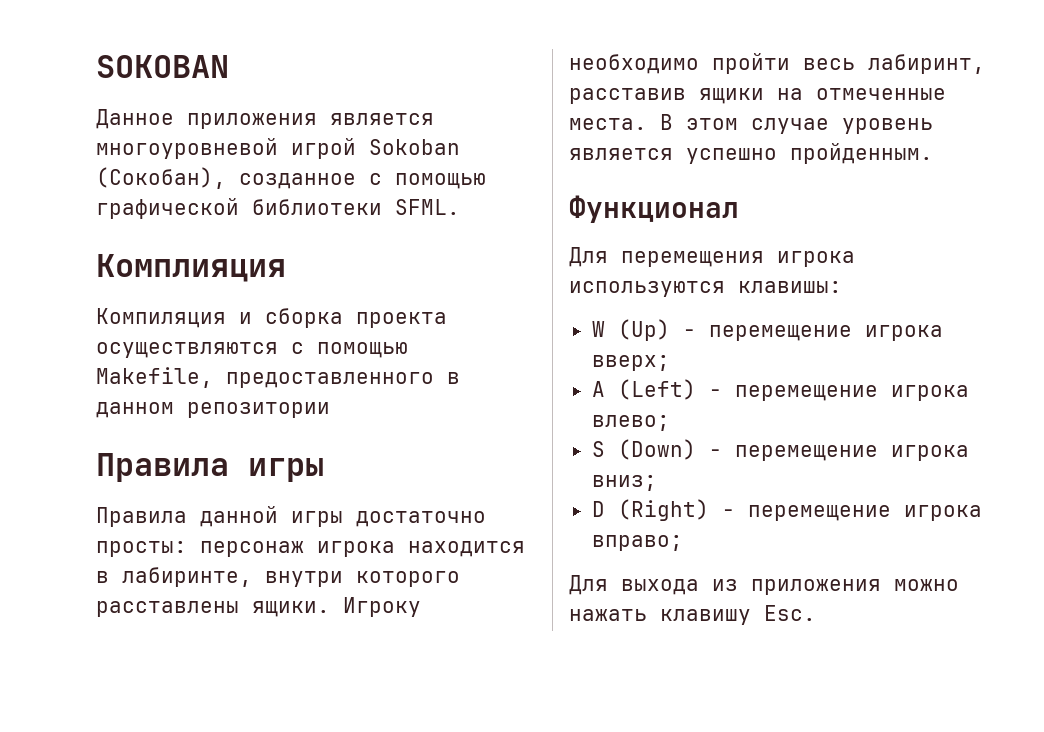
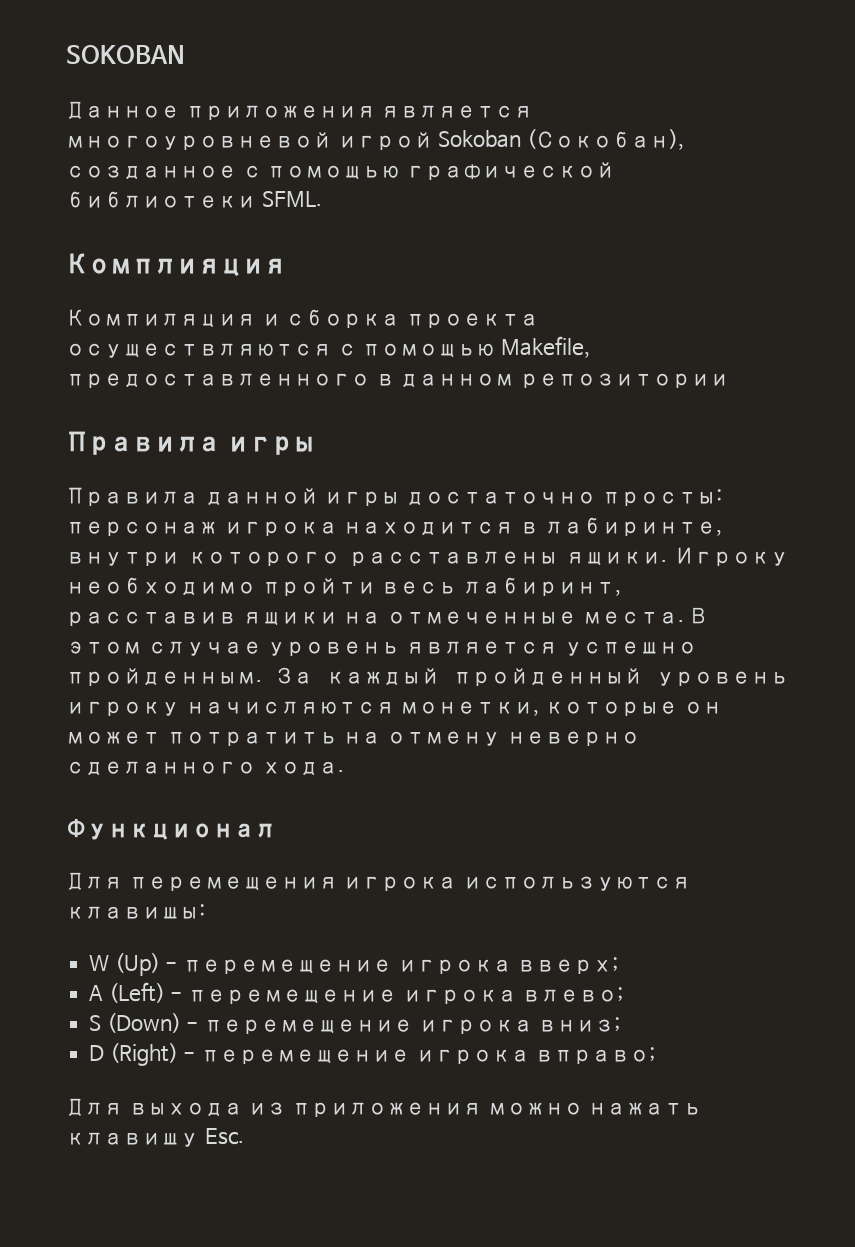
(933, 153) none -> [275,667,789,686] [66,701,722,716] [66,731,640,746] [66,761,344,776] За каждый пройденный уровень игроку начисляются монетки, которые он может потратить на отмену неверно сделанного хода.

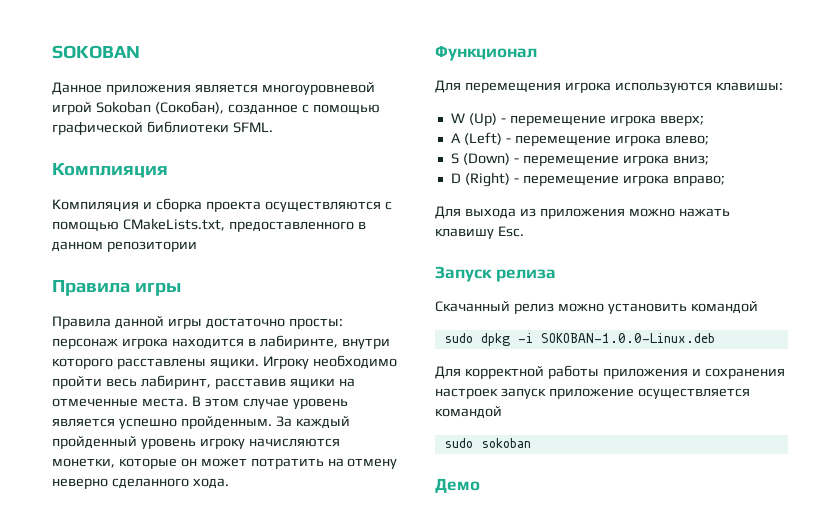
[501,336,591,358] Makefile, -> [122,218,225,231] CMakeLists.txt,
(244, 1136) none -> [435,266,556,282] [435,301,758,314] [443,333,715,346] [435,365,785,379] [435,388,750,399] [435,406,502,418] [443,438,531,448] [435,478,480,493] // Запуск релиза // Скачанный релиз можно установить командой // sudo dpkg -i SOKOBAN-1.0.0-Linux.deb // Для корректной работы приложения и сохранения настроек запуск приложение осуществляется командой // sudo sokoban // Демо

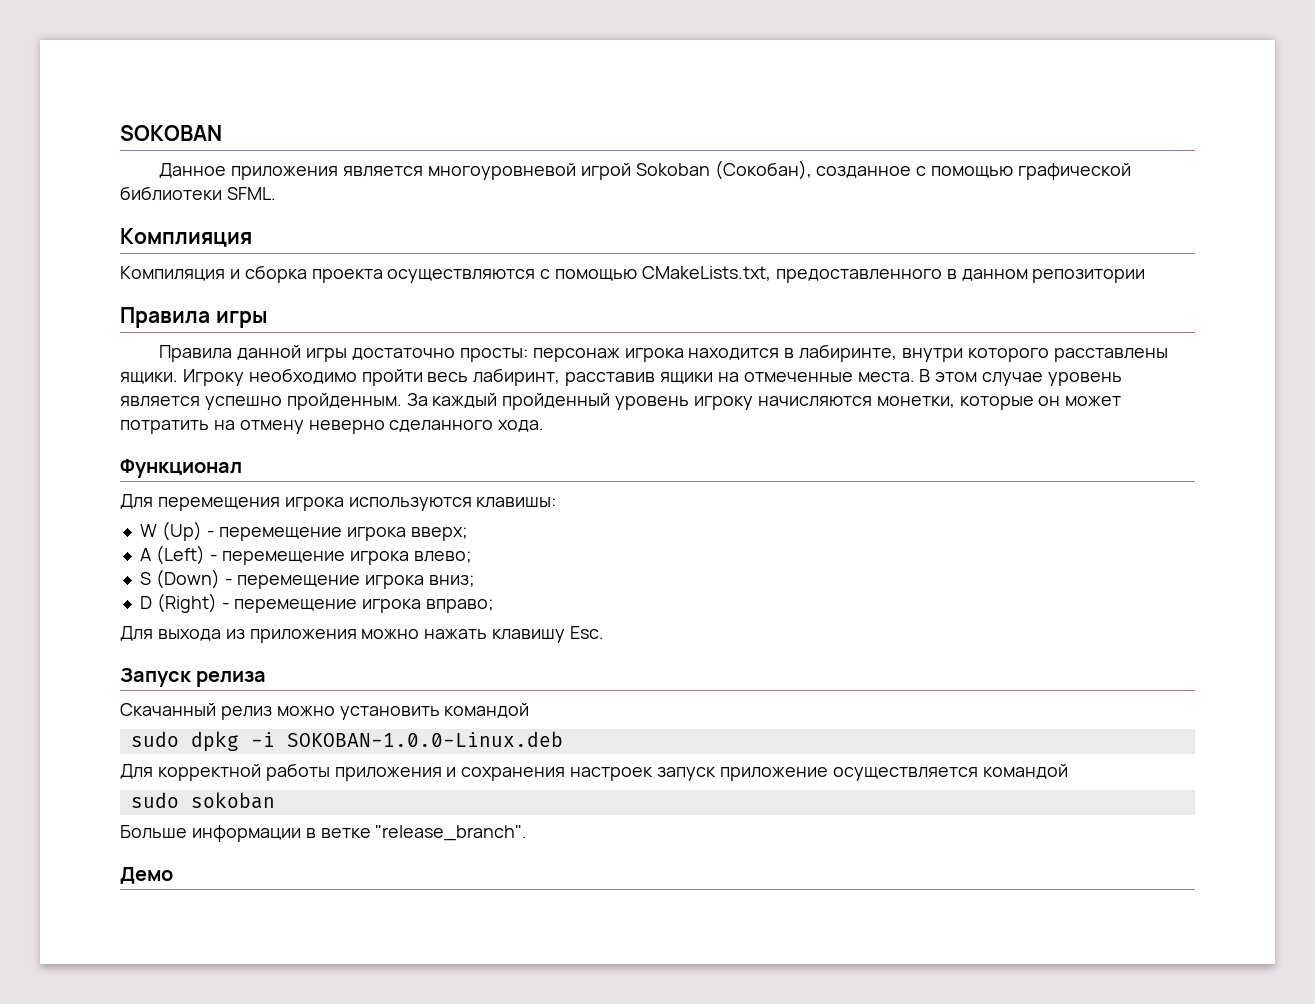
(531, 443) none -> [120,825,528,842] // Больше информации в ветке "release_branch".

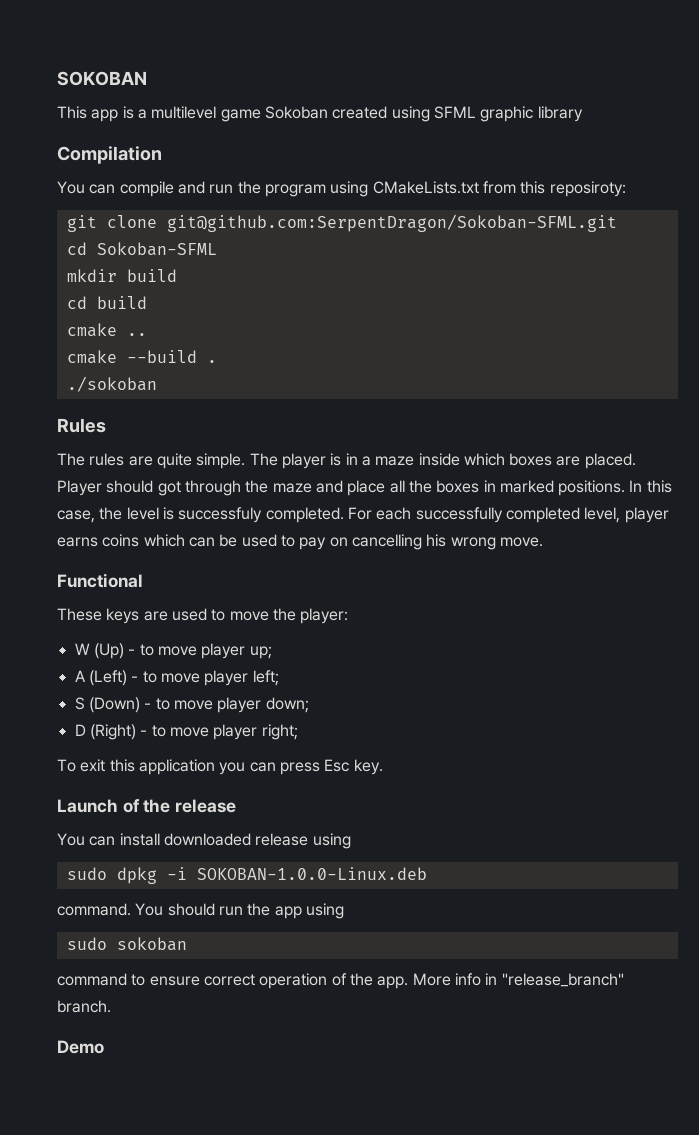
[159,160,1131,180] [120,186,276,201] [120,228,252,247] [120,265,1146,283] [120,307,268,328] [159,344,1168,362] [120,368,1123,386] [120,393,1122,410] [120,420,545,434] [120,459,242,478] [120,494,557,511] Данное приложения является многоуровневой игрой Sokoban (Сокобан), созданное с помощью графической библиотеки SFML. // Комплияция // Компиляция и сборка проекта осуществляются с помощью CMakeLists.txt, предоставленного в данном репозитории // Правила игры // Правила данной игры достаточно просты: персонаж игрока находится в лабиринте, внутри которого расставлены ящики. Игроку необходимо пройти весь лабиринт, расставив ящики на отмеченные места. В этом случае уровень является успешно пройденным. За каждый пройденный уровень игроку начисляются монетки, которые он может потратить на отмену неверно сделанного хода. // Функционал // Для перемещения игрока используются клавишы: -> [57,106,583,122] [57,146,162,164] [57,181,626,197] [66,214,617,232] [66,242,217,256] [66,269,177,282] [66,296,147,309] [66,323,147,337] [66,350,217,364] [66,376,157,392] [57,418,106,433] [57,453,636,469] [57,480,672,496] [57,507,669,523] [57,534,543,550] [57,573,143,588] [57,608,349,624] This app is a multilevel game Sokoban created using SFML graphic library // Compilation // You can compile and run the program using CMakeLists.txt from this reposiroty: // git clone git@github.com:SerpentDragon/Sokoban-SFML.git // cd Sokoban-SFML // mkdir build // cd build // cmake .. // cmake --build . // ./sokoban // Rules // The rules are quite simple. The player is in a maze inside which boxes are placed. Player should got through the maze and place all the boxes in marked positions. In this case, the level is successfuly completed. For each successfully completed level, player earns coins which can be used to pay on cancelling his wrong move. // Functional // These keys are used to move the player:
[219,527,469,541] перемещение игрока вверх; -> [139,643,272,659] to move player up;
[222,551,473,565] перемещение игрока влево; -> [142,670,279,686] to move player left;
[237,575,476,589] перемещение игрока вниз; -> [155,697,309,713] to move player down;
[234,599,495,613] [120,626,605,643] [120,668,267,687] [120,703,530,720] [130,731,563,752] [120,763,1068,781] [130,792,275,809] [120,825,528,842] [120,867,173,884] перемещение игрока вправо; // Для выхода из приложения можно нажать клавишу Esc. // Запуск релиза // Скачанный релиз можно установить командой // sudo dpkg -i SOKOBAN-1.0.0-Linux.deb // Для корректной работы приложения и сохранения настроек запуск приложение осуществляется командой // sudo sokoban // Больше информации в ветке "release_branch". // Демо -> [151,724,298,740] [57,759,383,775] [57,799,237,813] [57,833,351,849] [66,867,427,884] [57,903,344,919] [66,937,187,951] [57,973,624,989] [57,1000,111,1013] [57,1040,104,1054] to move player right; // To exit this application you can press Esc key. // Launch of the release // You can install downloaded release using // sudo dpkg -i SOKOBAN-1.0.0-Linux.deb // command. You should run the app using // sudo sokoban // command to ensure correct operation of the app. More info in "release_branch" branch. // Demo

